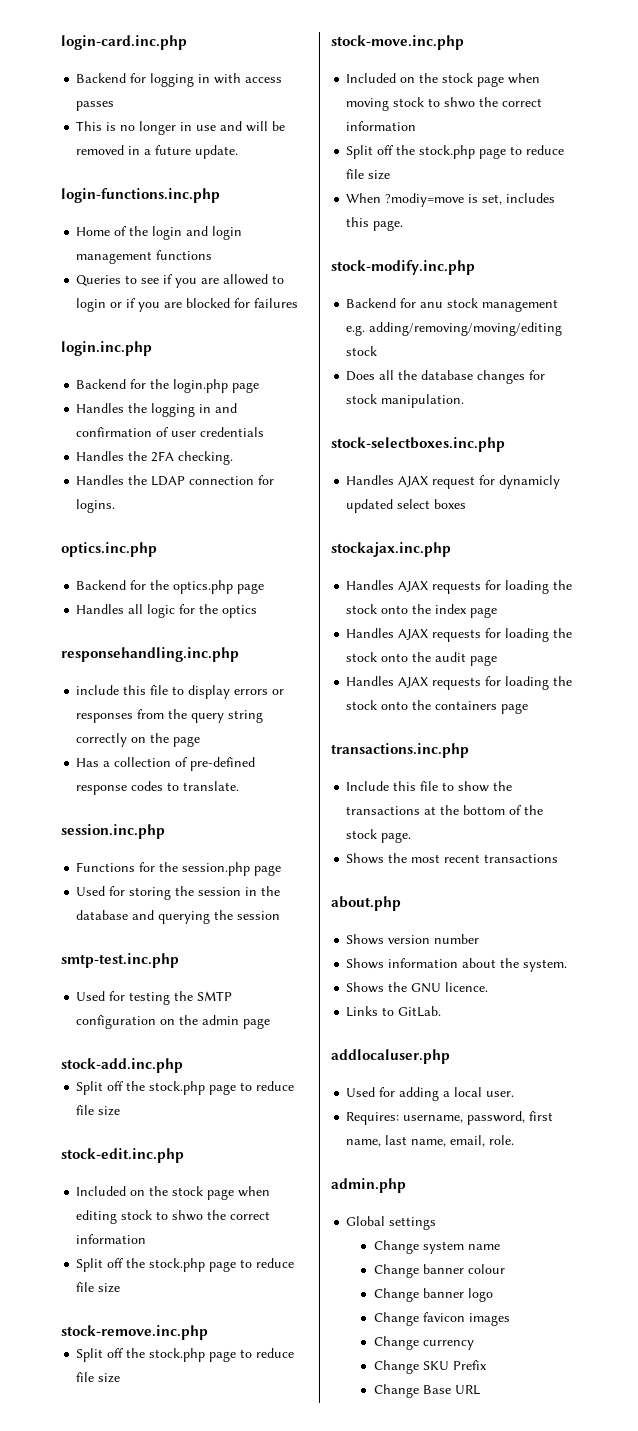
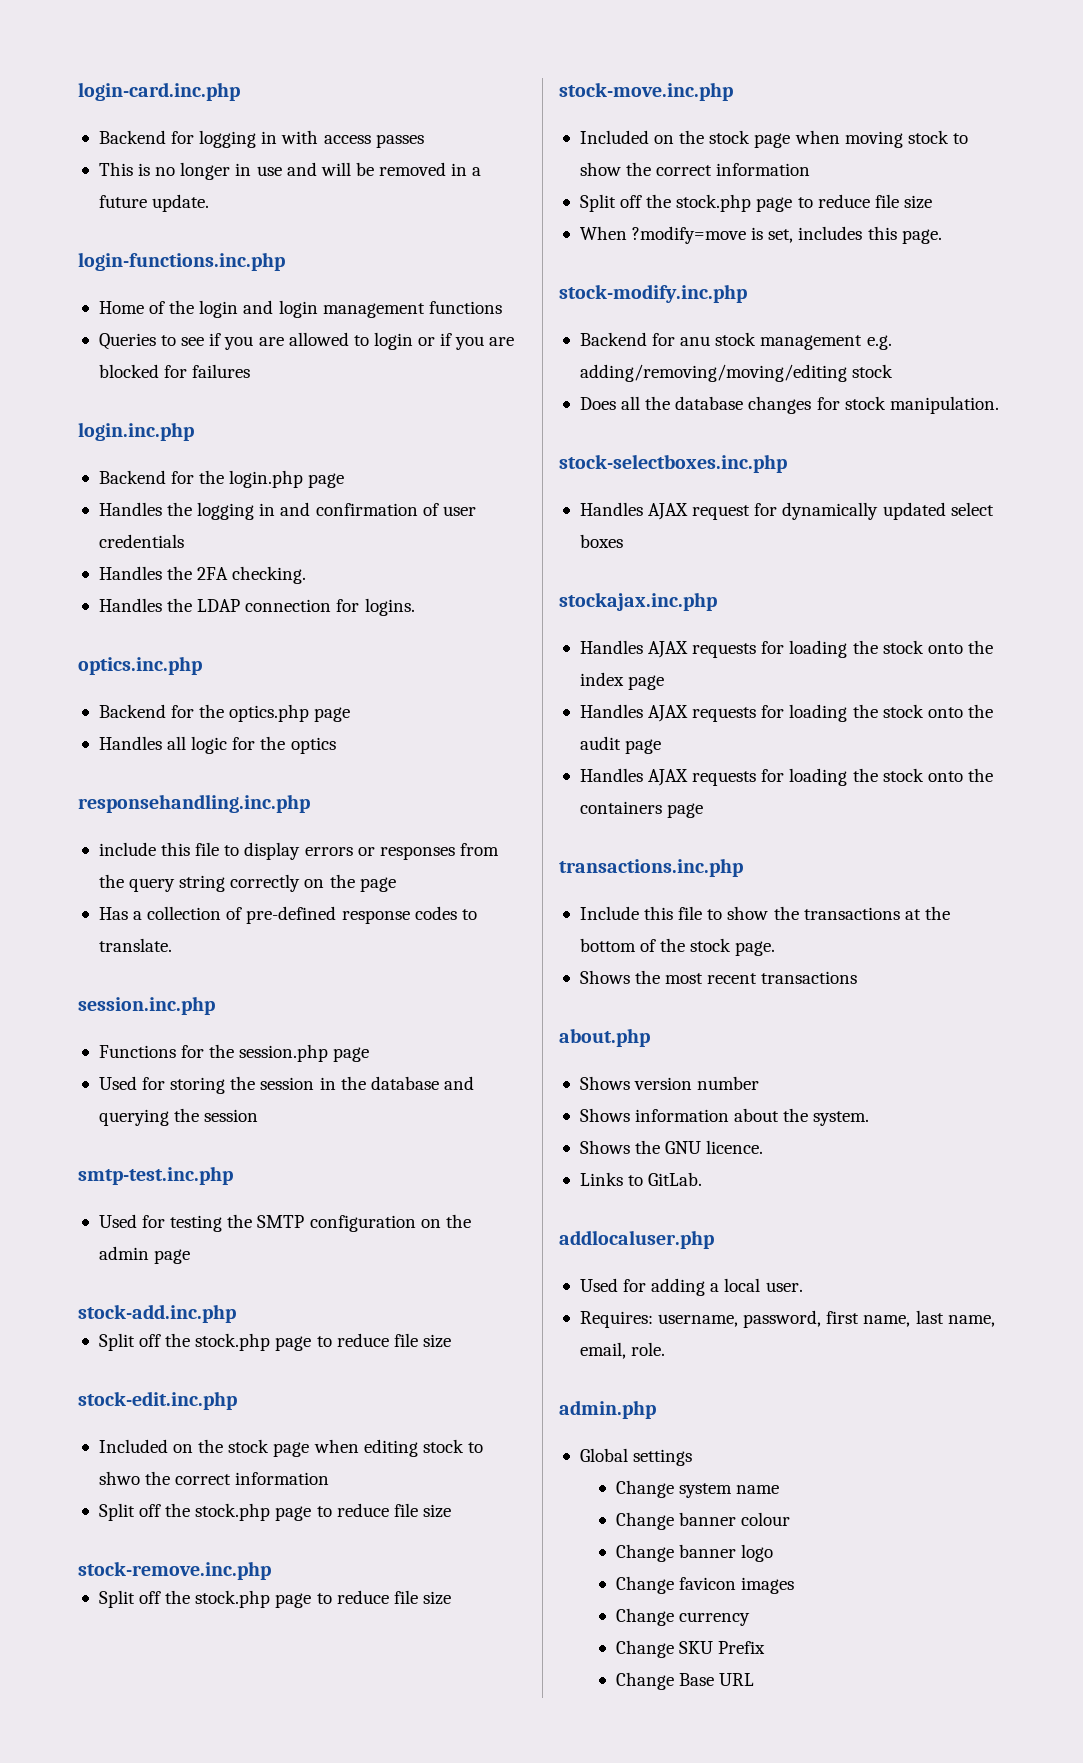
[444,97,476,108] shwo -> [579,162,621,176] show
[385,193,465,207] ?modiy=move -> [632,226,747,244] ?modify=move
[499,475,561,489] dynamicly -> [782,502,879,520] dynamically

